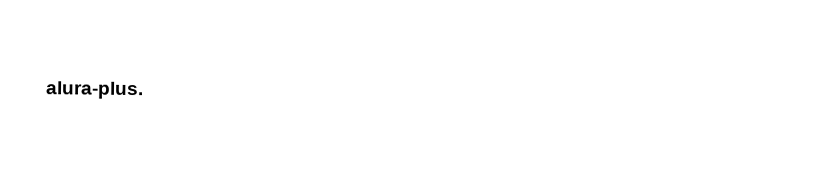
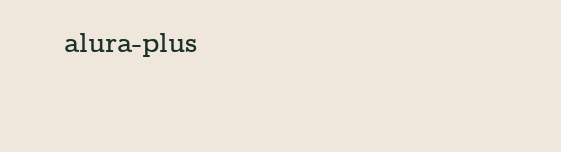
[45,81,144,100] alura-plus. -> [64,33,197,57] alura-plus

